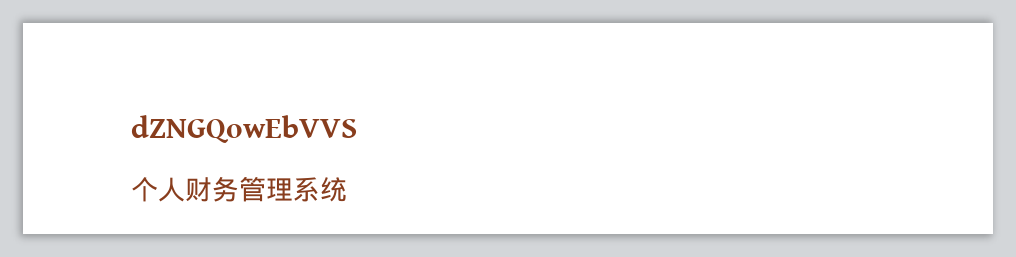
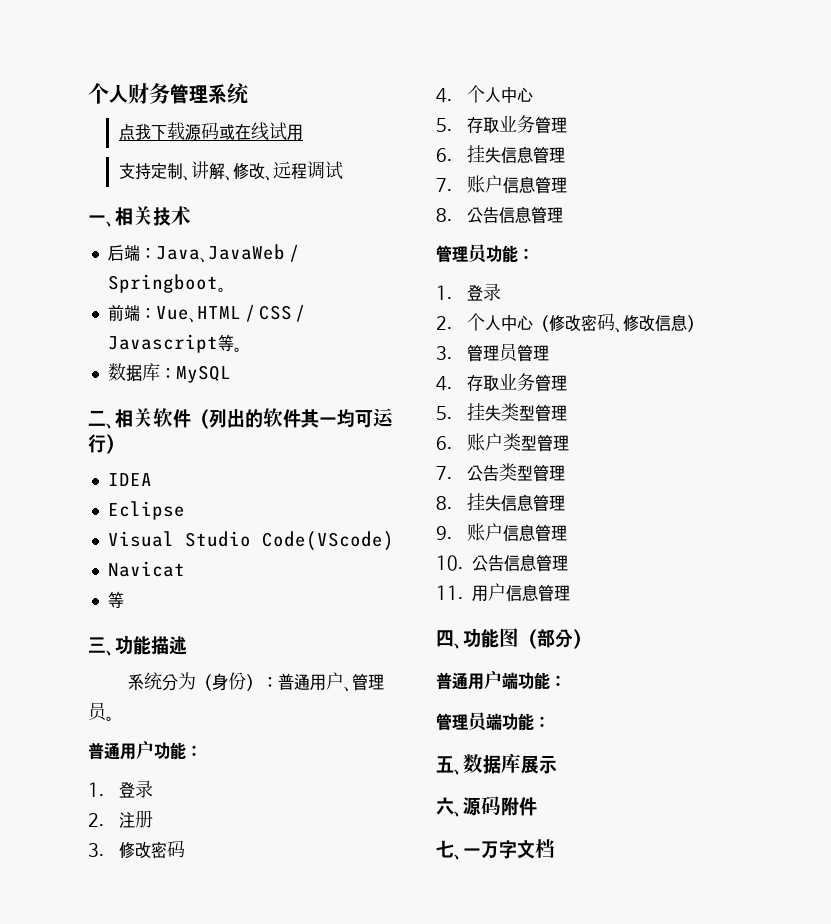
[131,115,357,143] dZNGQowEbVVS // -> (88, 93) none
(347, 189) none -> [118,122,303,141] [118,161,343,181] [88,206,191,227] [107,244,298,263] [107,274,226,293] [107,304,305,323] [107,334,242,353] [107,363,231,383] [88,408,394,429] [88,434,124,454] [107,473,152,486] [107,501,185,520] [107,531,394,551] [107,561,185,577] [107,591,124,609] [88,635,187,656] [128,672,385,692] [88,702,114,721] [88,741,202,760] [88,780,153,798] [88,810,153,828] [88,840,185,859] [436,85,533,103] [436,115,567,134] [436,145,565,164] [436,175,567,194] [436,206,563,224] [436,244,534,264] [436,283,501,301] [436,313,703,333] [436,343,549,362] [436,373,567,392] [436,403,567,422] [436,433,569,452] [436,463,565,482] [436,493,565,512] [436,523,567,542] [436,554,568,572] [436,583,570,602] [436,628,591,649] [436,671,566,690] [436,712,550,732] [436,753,557,775] [436,796,537,817] [436,839,555,860] // 点我下载源码或在线试用 // 支持定制、讲解、修改、远程调试 // 一、相关技术 // 后端：Java、JavaWeb / Springboot。 // 前端：Vue、HTML / CSS / Javascript等。 // 数据库：MySQL // 二、相关软件（列出的软件其一均可运行） // IDEA // Eclipse // Visual Studio Code(VScode) // Navicat // 等 // 三、功能描述 // 系统分为（身份）：普通用户、管理员。 // 普通用户功能： // 1.登录 // 2.注册 // 3.修改密码 // 4.个人中心 // 5.存取业务管理 // 6.挂失信息管理 // 7.账户信息管理 // 8.公告信息管理 // 管理员功能： // 1.登录 // 2.个人中心（修改密码、修改信息） // 3.管理员管理 // 4.存取业务管理 // 5.挂失类型管理 // 6.账户类型管理 // 7.公告类型管理 // 8.挂失信息管理 // 9.账户信息管理 // 10.公告信息管理 // 11.用户信息管理 // 四、功能图（部分） // 普通用户端功能： // 管理员端功能： // 五、数据库展示 // 六、源码附件 // 七、一万字文档

